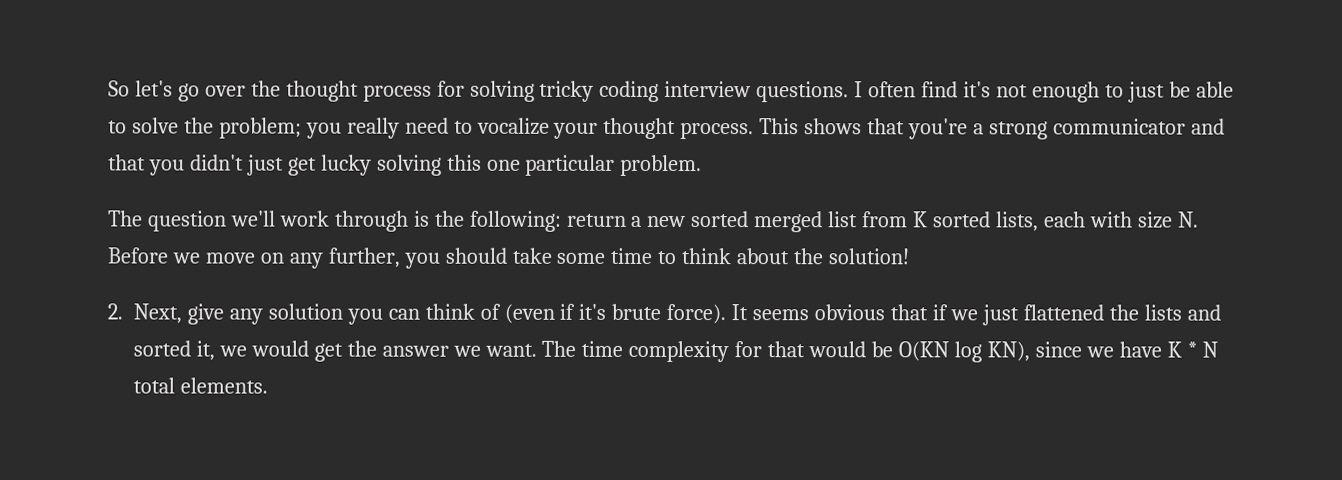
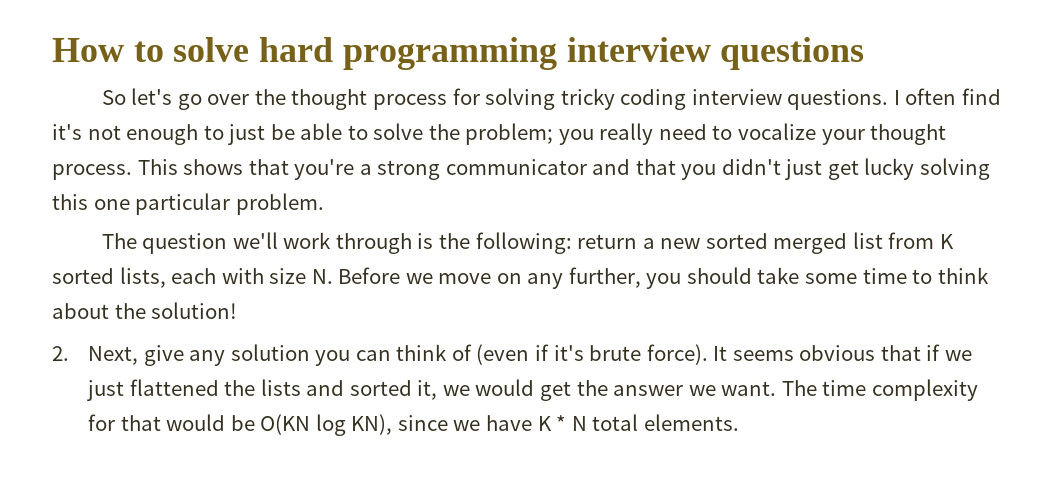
(108, 88) none -> [52,37,865,70] How to solve hard programming interview questions //

